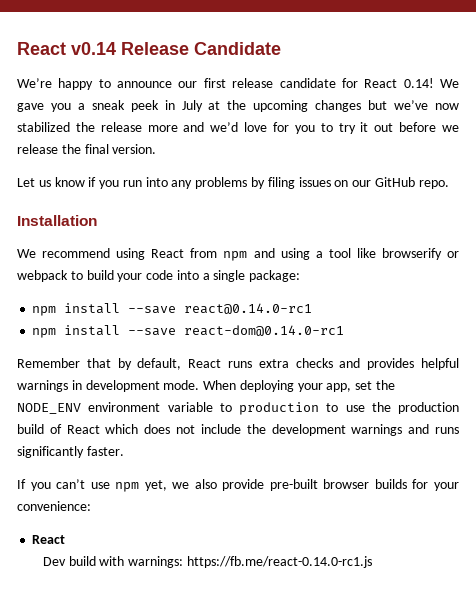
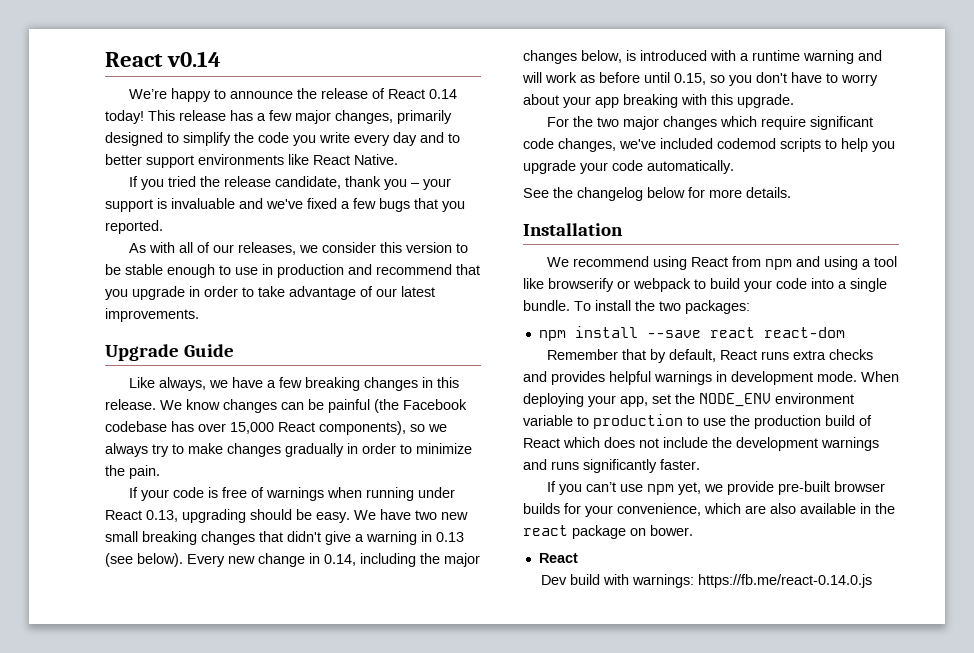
[121,42,281,55] Release Candidate -> (222, 59) none
[178,78,460,88] [17,100,459,112] [17,122,459,134] [17,144,157,154] [17,177,449,189] our first release candidate for React 0.14! We gave you a sneak peek in July at the upcoming changes but we’ve now stabilized the release more and we’d love for you to try it out before we release the final version. // Let us know if you run into any problems by filing issues on our GitHub repo. -> [297,88,458,99] [105,110,452,124] [105,132,460,146] [105,154,398,168] [129,176,452,190] [105,198,465,212] [105,220,163,234] [129,242,469,255] [105,264,480,278] [105,286,435,300] [105,308,199,322] [105,344,234,361] [129,377,460,391] [105,399,467,413] [105,421,447,435] [105,443,472,457] [105,465,160,479] [129,487,456,501] [105,509,468,523] [105,531,464,545] [105,553,480,567] [523,50,882,64] [522,72,878,86] [523,94,794,108] [547,116,874,130] [523,138,895,152] [523,160,734,174] [523,187,791,201] the release of React 0.14 today! This release has a few major changes, primarily designed to simplify the code you write every day and to better support environments like React Native. // If you tried the release candidate, thank you – your support is invaluable and we've fixed a few bugs that you reported. // As with all of our releases, we consider this version to be stable enough to use in production and recommend that you upgrade in order to take advantage of our latest improvements. // Upgrade Guide // Like always, we have a few breaking changes in this release. We know changes can be painful (the Facebook codebase has over 15,000 React components), so we always try to make changes gradually in order to minimize the pain. // If your code is free of warnings when running under React 0.13, upgrading should be easy. We have two new small breaking changes that didn't give a warning in 0.13 (see below). Every new change in 0.14, including the major changes below, is introduced with a runtime warning and will work as before until 0.15, so you don't have to worry about your app breaking with this upgrade. // For the two major changes which require significant code changes, we've included codemod scripts to help you upgrade your code automatically. // See the changelog below for more details.
[249,270,301,282] [32,303,313,316] [32,325,345,338] package: // npm install --save react@0.14.0-rc1 // npm install --save react-dom@0.14.0-rc1 -> [523,300,750,314] [538,326,845,341] bundle. To install the two packages: // npm install --save react react-dom
[194,479,217,489] also -> (724, 488) none
[17,501,91,511] convenience: -> [617,503,895,516] [523,525,693,539] convenience, which are also available in the react package on bower.
[187,556,373,568] https://fb.me/react-0.14.0-rc1.js -> [698,574,873,588] https://fb.me/react-0.14.0.js

